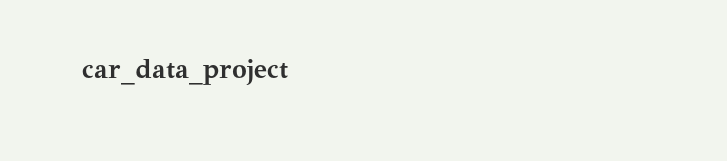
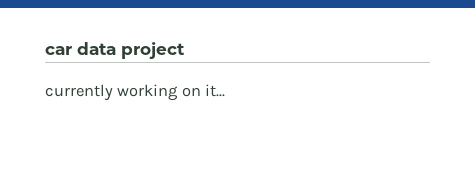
[82,59,288,85] car_data_project -> [45,42,185,59] [45,84,226,101] car data project // currently working on it...

